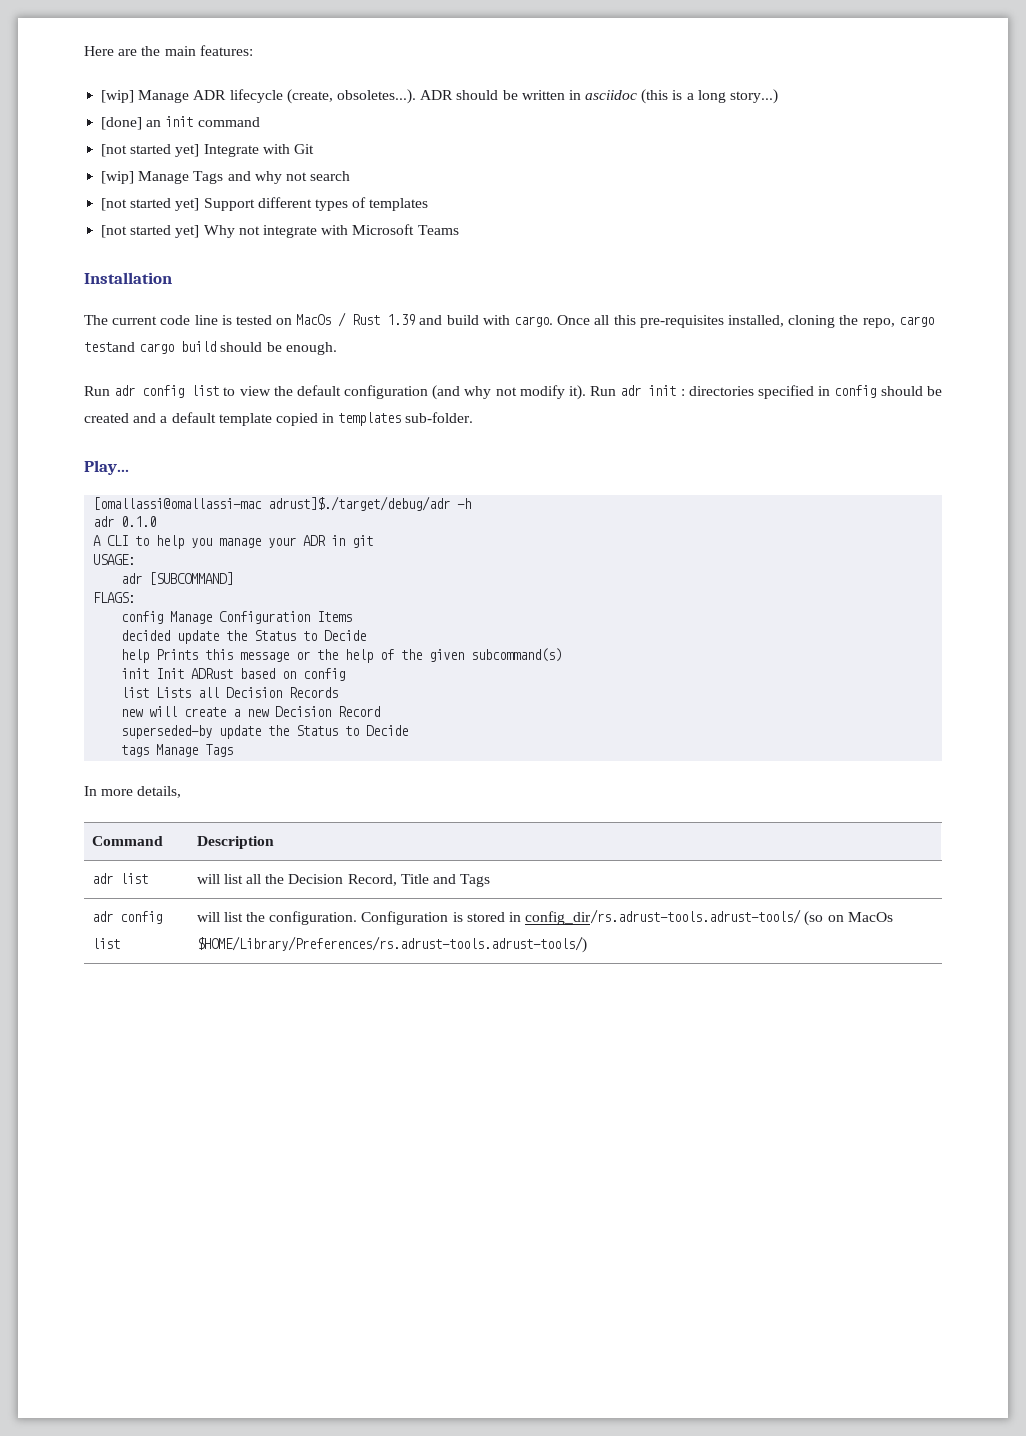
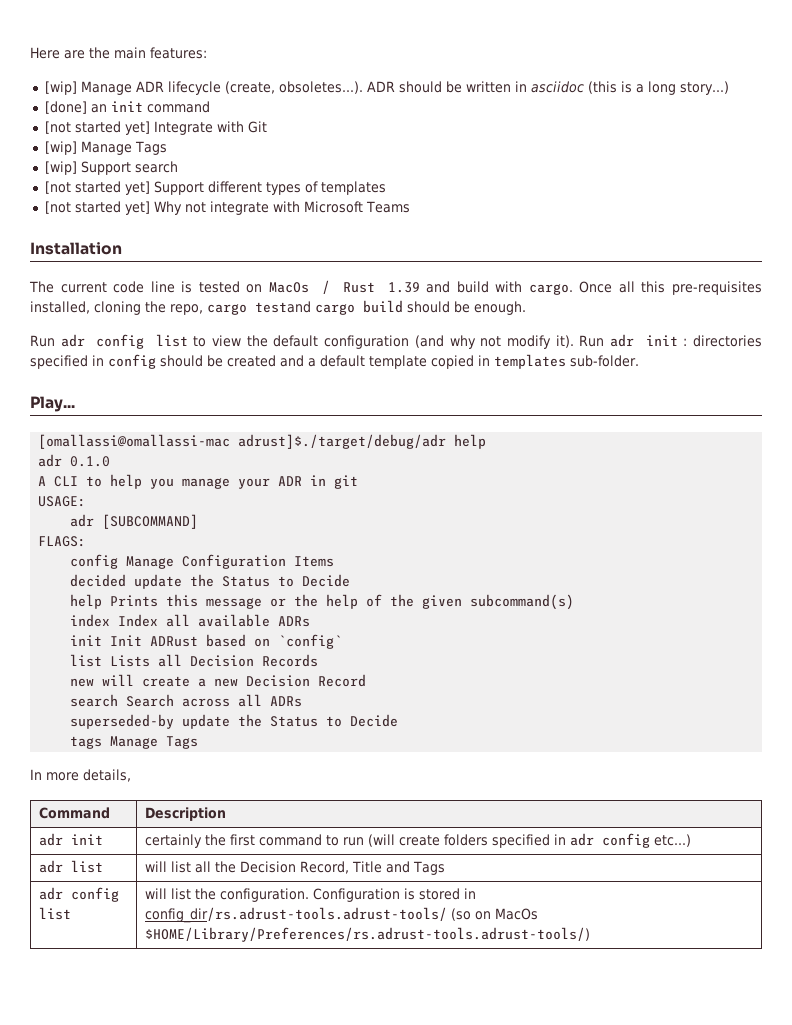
[227,171,307,184] and why not -> [44,161,131,175] // [wip] Support
[457,498,472,509] -h -> [454,434,487,449] help
(563, 655) none -> [70,614,311,627] // index Index all available ADRs
[303,668,346,681] config -> [278,634,343,649] `config`
(381, 711) none -> [70,694,303,707] // search Search across all ADRs
(274, 842) none -> [38,833,103,846] [144,833,691,848] // adr init | certainly the first command to run (will create folders specified in adr config etc...)

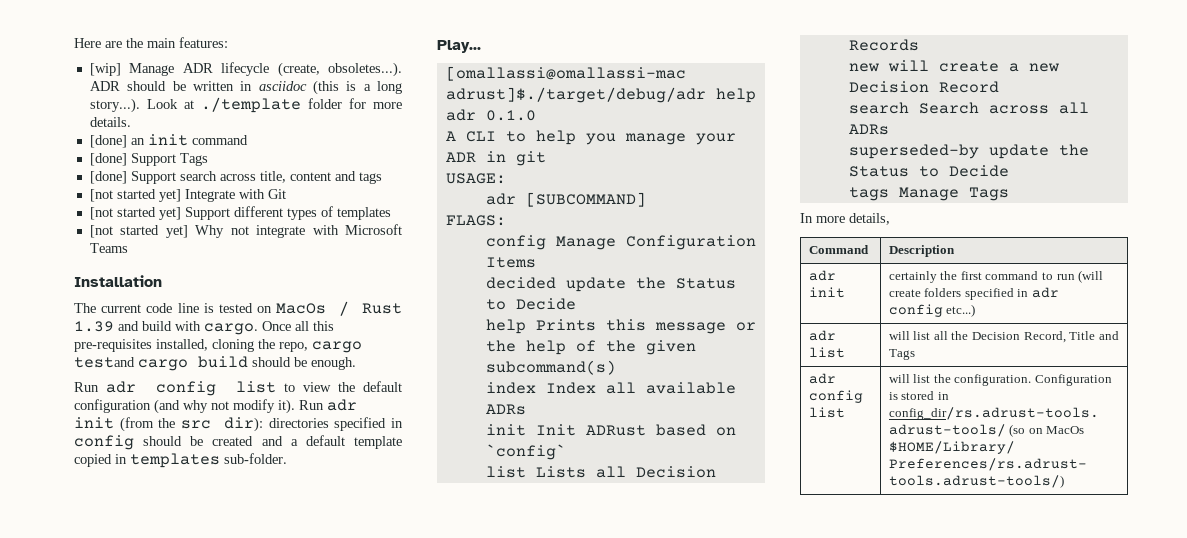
[679,81,729,95] [44,101,210,114] story...) // [done] an init command -> [89,97,402,113] [89,117,131,127] [89,134,248,148] [89,153,208,166] [89,171,382,184] story...). Look at ./template folder for more details. // [done] an init command // [done] Support Tags // [done] Support search across title, content and tags
[44,141,167,155] [44,161,178,175] // [wip] Manage Tags // [wip] Support search -> (286, 194) none
[683,338,688,346] : -> [119,417,264,432] (from the src dir):

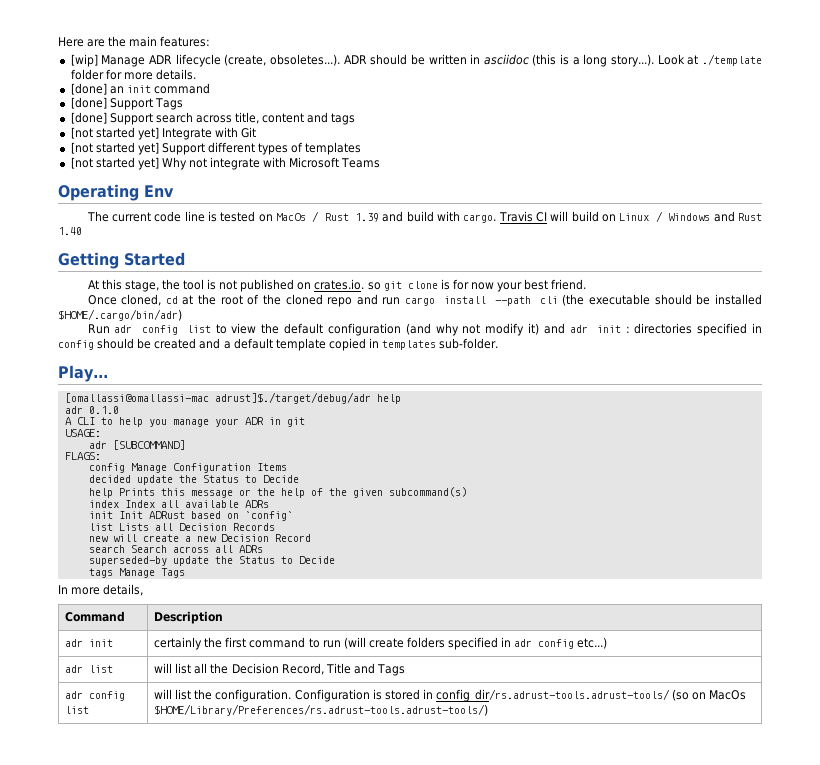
[74,275,162,287] Installation -> [58,184,174,201] Operating Env
[262,321,334,331] [74,339,362,353] [74,356,356,371] Once all this pre-requisites installed, cloning the repo, cargo testand cargo build should be enough. -> [498,211,763,222] [58,227,82,235] [58,252,185,269] [87,279,587,292] [87,294,762,307] [58,309,182,321] Travis CI will build on Linux / Windows and Rust 1.40 // Getting Started // At this stage, the tool is not published on crates.io. so git clone is for now your best friend. // Once cloned, cd at the root of the cloned repo and run cargo install --path cli (the executable should be installed $HOME/.cargo/bin/adr)
[278,399,357,414] [74,417,264,432] it). Run adr init (from the src dir): -> [527,323,630,335] it) and adr init :

